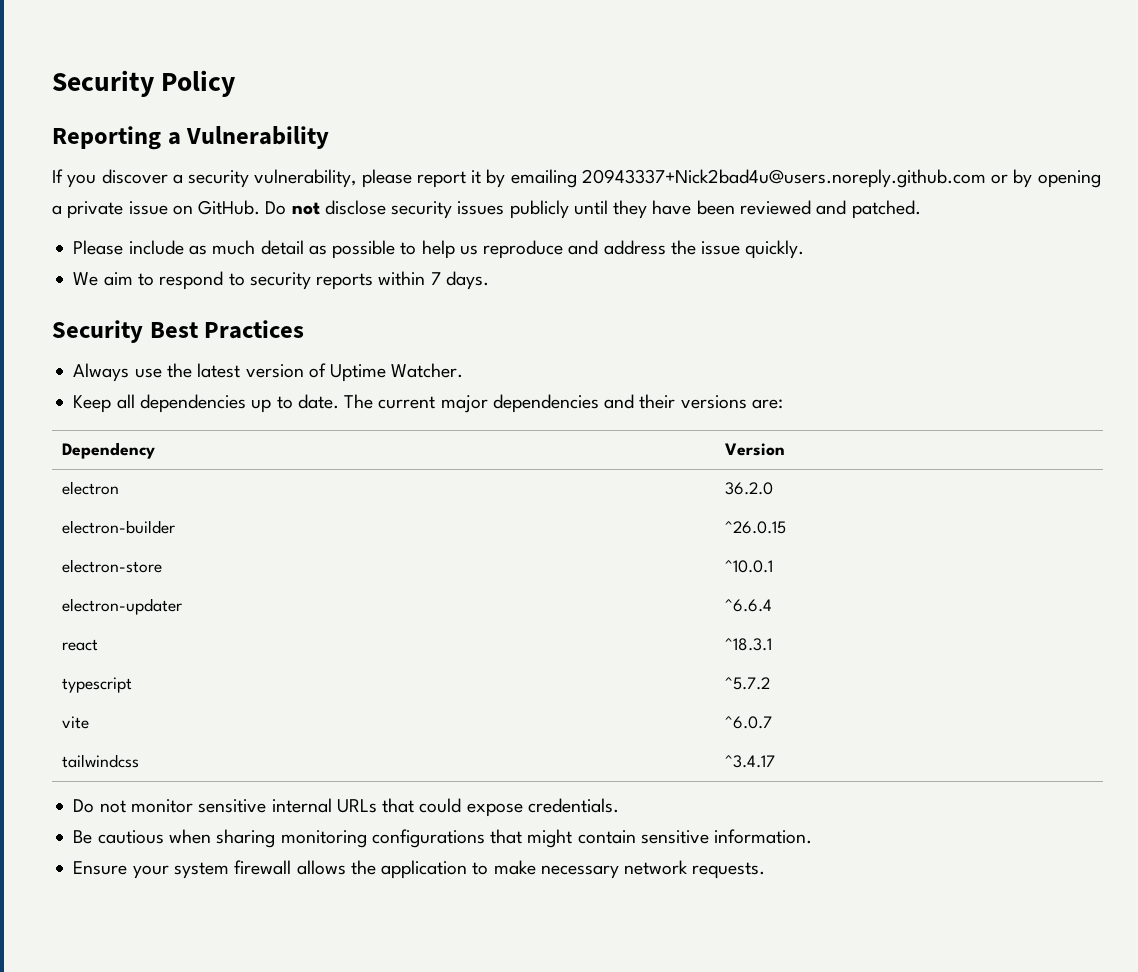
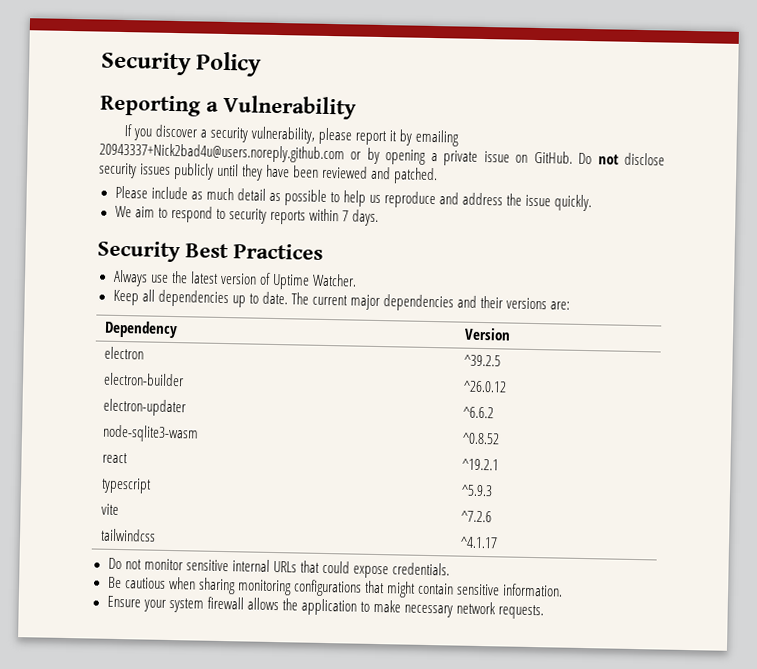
[725,482,774,495] 36.2.0 -> [464,354,502,367] ^39.2.5
[725,521,787,534] [62,559,163,573] [725,560,774,573] [62,598,183,615] [725,599,773,612] ^26.0.15 // electron-store | ^10.0.1 // electron-updater | ^6.6.4 -> [463,380,508,393] [103,398,187,417] [463,406,495,419] [102,424,200,443] [462,432,501,445] ^26.0.12 // electron-updater | ^6.6.2 // node-sqlite3-wasm | ^0.8.52
[725,638,773,651] ^18.3.1 -> [462,458,500,471] ^19.2.1
[725,677,771,690] ^5.7.2 -> [461,484,494,497] ^5.9.3
[725,716,773,729] ^6.0.7 -> [461,510,493,523] ^7.2.6
[725,755,776,768] ^3.4.17 -> [460,536,499,549] ^4.1.17

